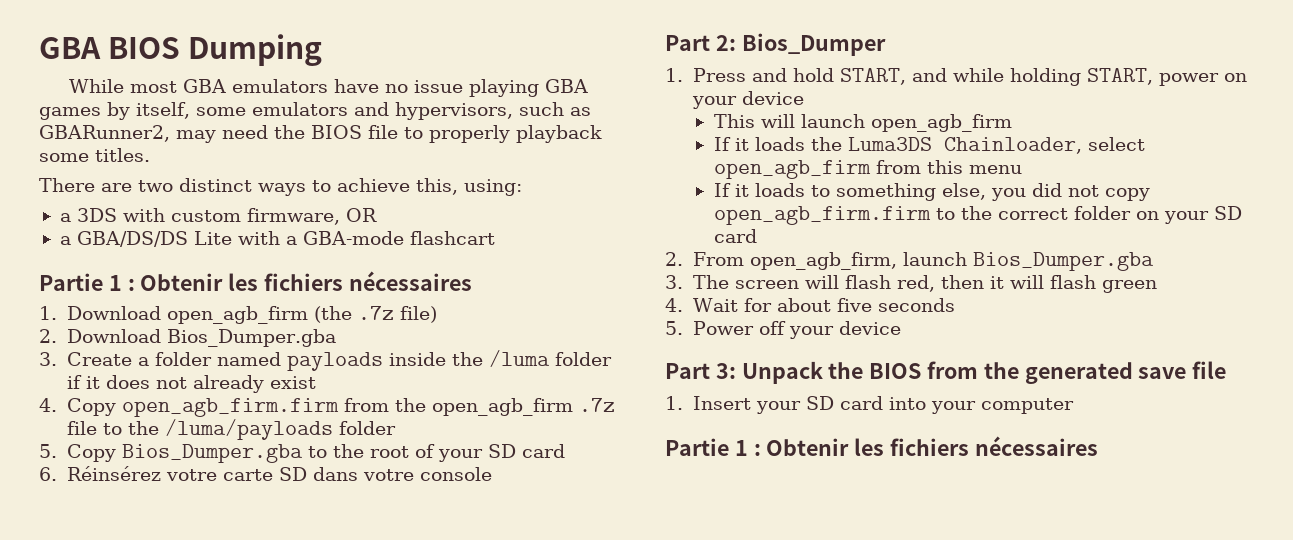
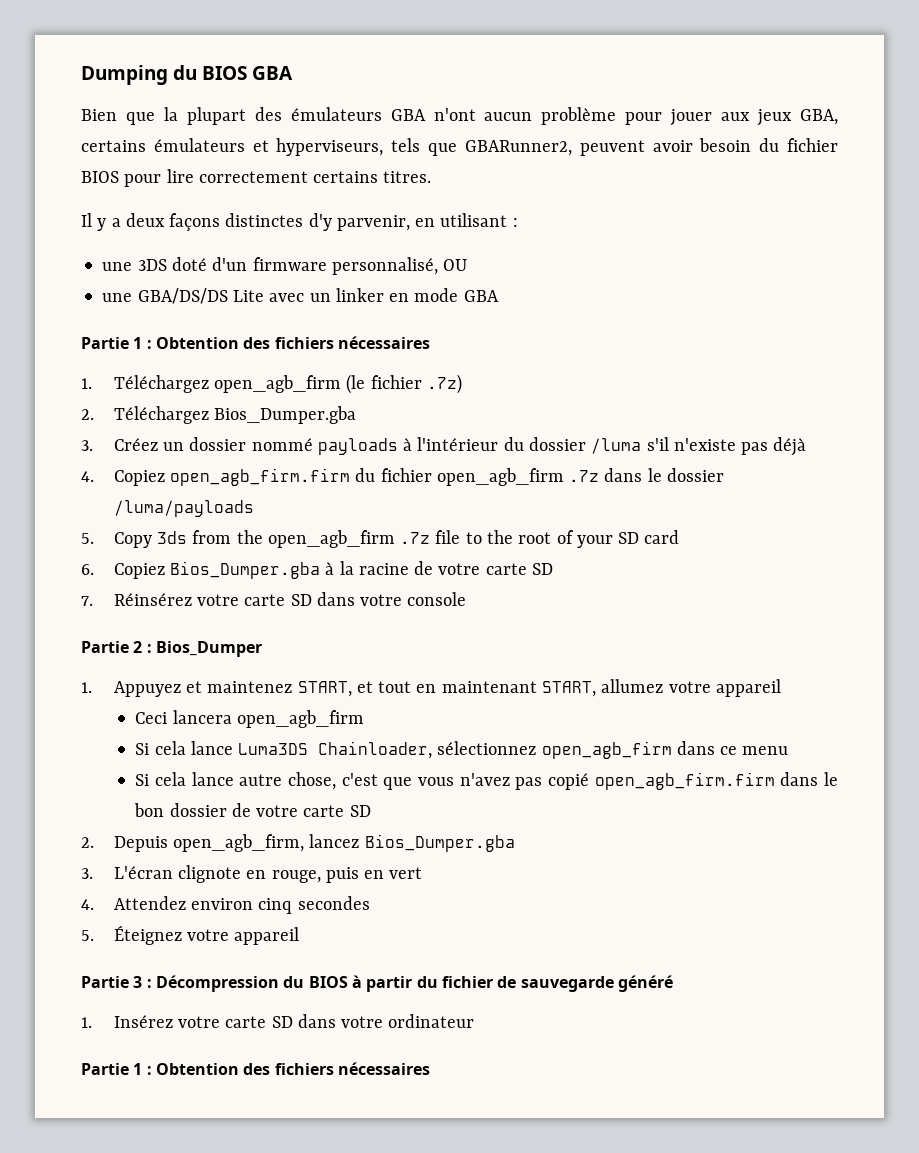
[39,34,323,66] [69,79,589,97] [39,102,591,120] [39,125,602,143] [39,148,150,162] [39,178,522,196] [59,208,377,225] [59,231,495,247] [39,273,259,291] GBA BIOS Dumping // While most GBA emulators have no issue playing GBA games by itself, some emulators and hypervisors, such as GBARunner2, may need the BIOS file to properly playback some titles. // There are two distinct ways to achieve this, using: // a 3DS with custom firmware, OR // a GBA/DS/DS Lite with a GBA-mode flashcart // Partie 1 : Obtenir les -> [81,65,294,85] [81,107,839,126] [81,138,839,156] [81,169,432,187] [81,213,518,231] [102,257,468,275] [102,288,499,304] [81,337,271,349] Dumping du BIOS GBA // Bien que la plupart des émulateurs GBA n'ont aucun problème pour jouer aux jeux GBA, certains émulateurs et hyperviseurs, tels que GBARunner2, peuvent avoir besoin du fichier BIOS pour lire correctement certains titres. // Il y a deux façons distinctes d'y parvenir, en utilisant : // une 3DS doté d'un firmware personnalisé, OU // une GBA/DS/DS Lite avec un linker en mode GBA // Partie 1 : Obtention des
[66,306,437,324] [39,329,336,347] [39,350,612,371] [66,375,316,393] [39,398,339,417] Download open_agb_firm (the .7z file) // 2. Download Bios_Dumper.gba // 3. Create a folder named payloads inside the /luma folder if it does not already exist // 4. Copy open_agb_firm.firm -> [113,374,462,394] [81,406,357,424] [81,437,807,456] [81,468,724,486] [113,500,254,517] [81,531,188,548] Téléchargez open_agb_firm (le fichier .7z) // 2. Téléchargez Bios_Dumper.gba // 3. Créez un dossier nommé payloads à l'intérieur du dossier /luma s'il n'existe pas déjà // 4. Copiez open_agb_firm.firm du fichier open_agb_firm .7z dans le dossier /luma/payloads // 5. Copy 3ds
[164,419,396,440] [39,444,364,463] /luma/payloads folder // 5. Copy Bios_Dumper.gba to the -> (513, 537) none
(57, 474) none -> [113,561,553,579] [81,596,93,606] Copiez Bios_Dumper.gba à la racine de votre carte SD // 7.
[665,35,736,51] Part 2: -> [81,641,152,653] Partie 2 :
[692,68,1247,86] [691,91,804,109] [713,114,1012,132] [713,137,1145,154] [713,160,1022,179] [713,183,1150,201] [713,206,1242,225] [713,229,757,243] [665,252,1154,271] [665,275,1157,293] [665,298,955,312] [665,321,901,339] [665,361,1227,384] [665,396,1074,414] [665,438,885,456] Press and hold START, and while holding START, power on your device // This will launch open_agb_firm // If it loads the Luma3DS Chainloader, select open_agb_firm from this menu // If it loads to something else, you did not copy open_agb_firm.firm to the correct folder on your SD card // 2. From open_agb_firm, launch Bios_Dumper.gba // 3. The screen will flash red, then it will flash green // 4. Wait for about five seconds // 5. Power off your device // Part 3: Unpack the BIOS from the generated save file // 1. Insert your SD card into your computer // Partie 1 : Obtenir les -> [113,679,781,697] [135,710,364,728] [135,741,789,759] [135,772,839,790] [134,803,371,817] [81,834,515,852] [81,865,423,883] [81,896,370,914] [81,925,300,945] [81,975,673,992] [81,1014,475,1028] [81,1063,271,1075] Appuyez et maintenez START, et tout en maintenant START, allumez votre appareil // Ceci lancera open_agb_firm // Si cela lance Luma3DS Chainloader, sélectionnez open_agb_firm dans ce menu // Si cela lance autre chose, c'est que vous n'avez pas copié open_agb_firm.firm dans le bon dossier de votre carte SD // 2. Depuis open_agb_firm, lancez Bios_Dumper.gba // 3. L'écran clignote en rouge, puis en vert // 4. Attendez environ cinq secondes // 5. Éteignez votre appareil // Partie 3 : Décompression du BIOS à partir du fichier de sauvegarde généré // 1. Insérez votre carte SD dans votre ordinateur // Partie 1 : Obtention des

